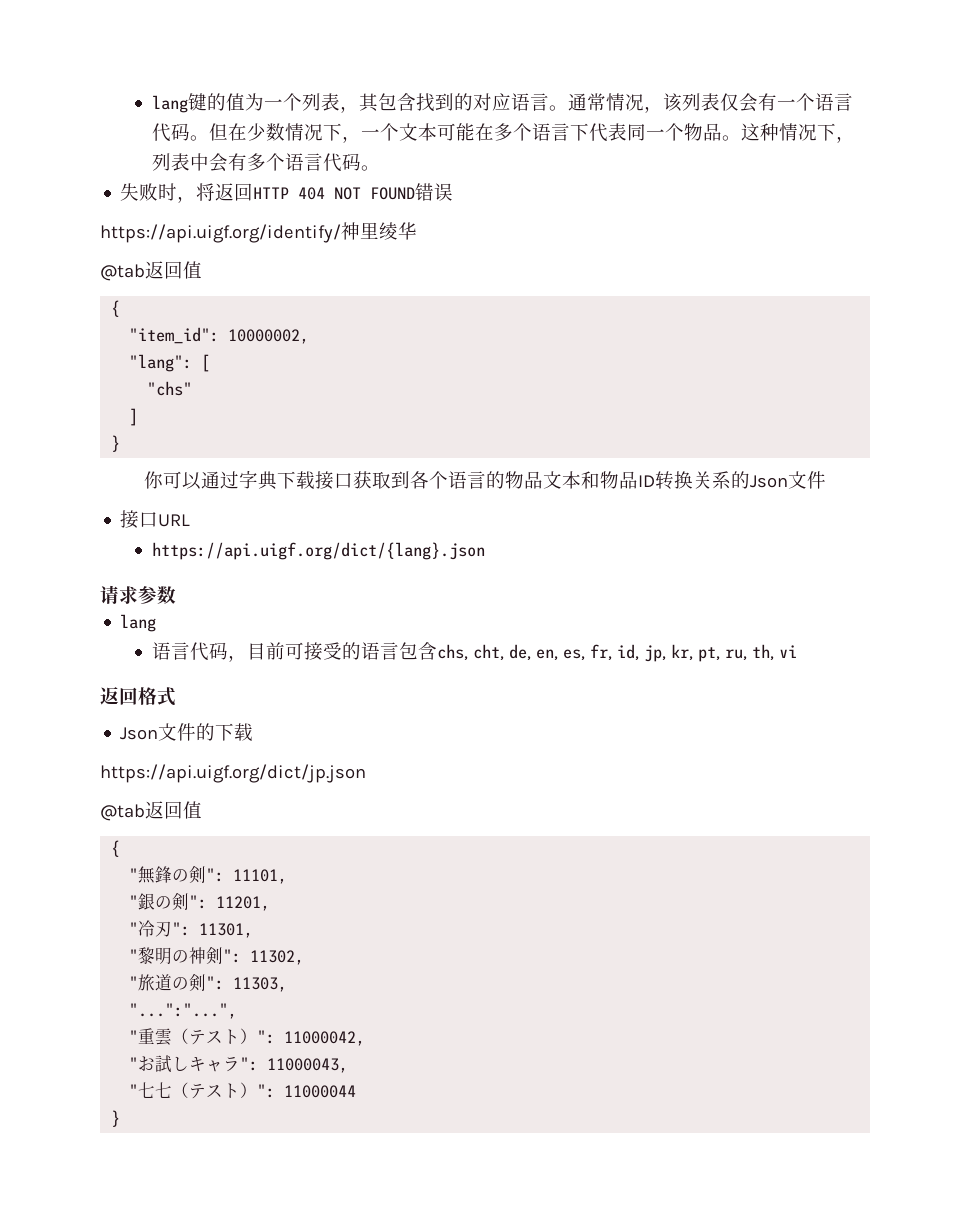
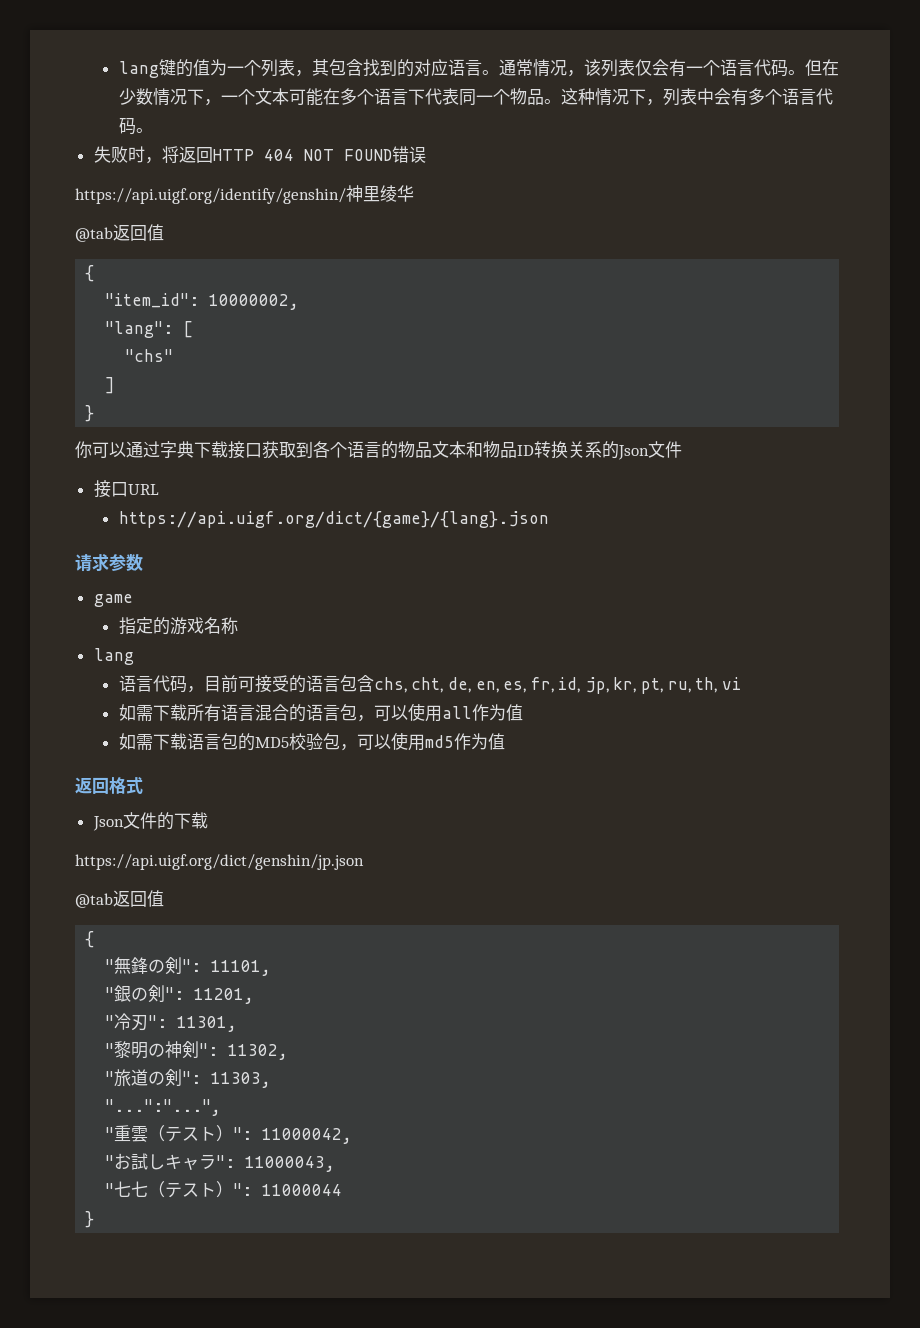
[100,224,341,243] https://api.uigf.org/identify/ -> [75,188,346,204] https://api.uigf.org/identify/genshin/
[151,542,485,560] https://api.uigf.org/dict/{lang}.json -> [118,511,549,528] https://api.uigf.org/dict/{game}/{lang}.json
(176, 595) none -> [93,594,133,607] [118,617,238,635] // game // 指定的游戏名称
(797, 651) none -> [118,703,523,722] [118,732,505,751] // 如需下载所有语言混合的语言包，可以使用all作为值 // 如需下载语言包的MD5校验包，可以使用md5作为值
[100,764,366,783] https://api.uigf.org/dict/jp.json -> [75,854,364,870] https://api.uigf.org/dict/genshin/jp.json

